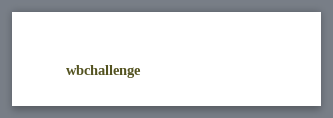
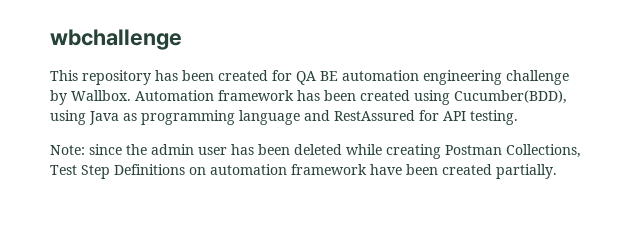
(141, 71) none -> [50,70,569,85] [50,90,567,105] [50,110,518,125] [50,144,581,159] [50,164,557,179] // This repository has been created for QA BE automation engineering challenge by Wallbox. Automation framework has been created using Cucumber(BDD), using Java as programming language and RestAssured for API testing. // Note: since the admin user has been deleted while creating Postman Collections, Test Step Definitions on automation framework have been created partially.

